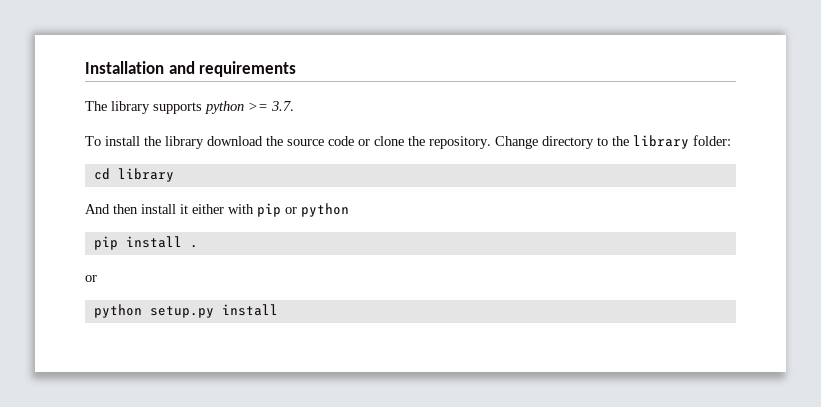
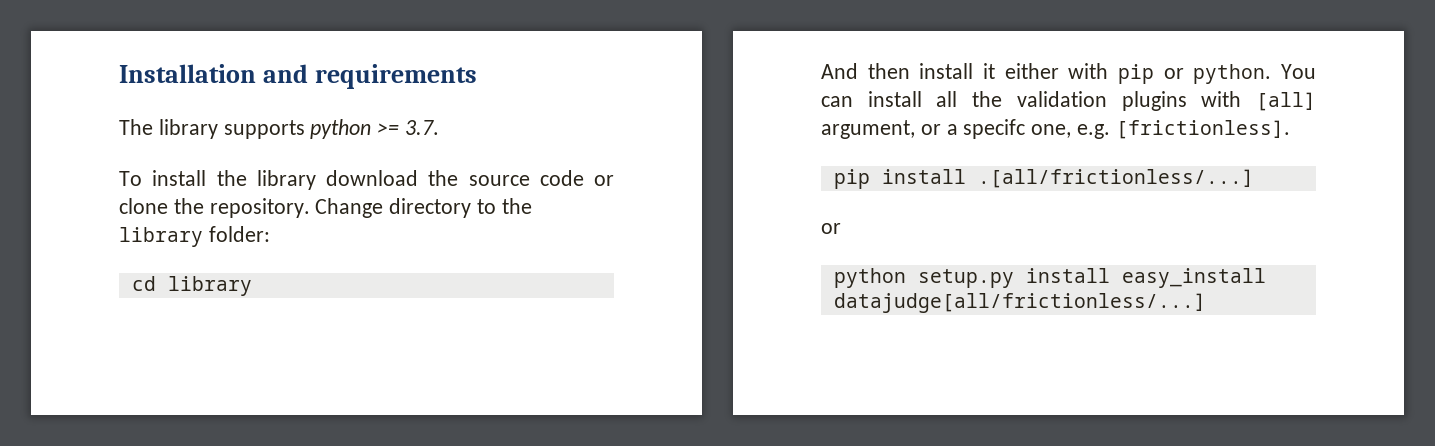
[301,203,349,217] python -> [1193,64,1316,84] [821,91,1316,111] [821,119,1290,139] python. You can install all the validation plugins with [all] argument, or a specifc one, e.g. [frictionless].
[189,245,198,248] . -> [977,169,1254,188] .[all/frictionless/...]
(278, 310) none -> [1121,268,1266,288] [833,293,1206,313] easy_install datajudge[all/frictionless/...]

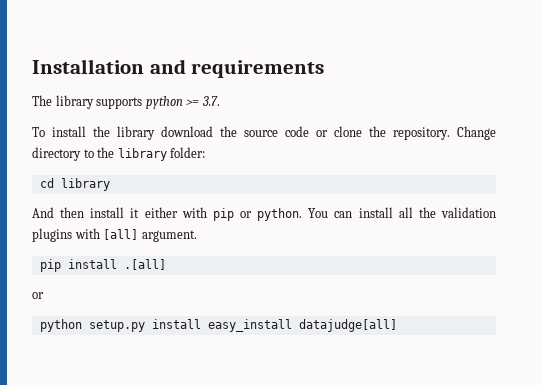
[821,119,1290,139] argument, or a specifc one, e.g. [frictionless]. -> [141,230,197,242] argument.
[977,169,1254,188] .[all/frictionless/...] -> [123,259,166,270] .[all]
[833,293,1206,313] datajudge[all/frictionless/...] -> [298,319,397,332] datajudge[all]

